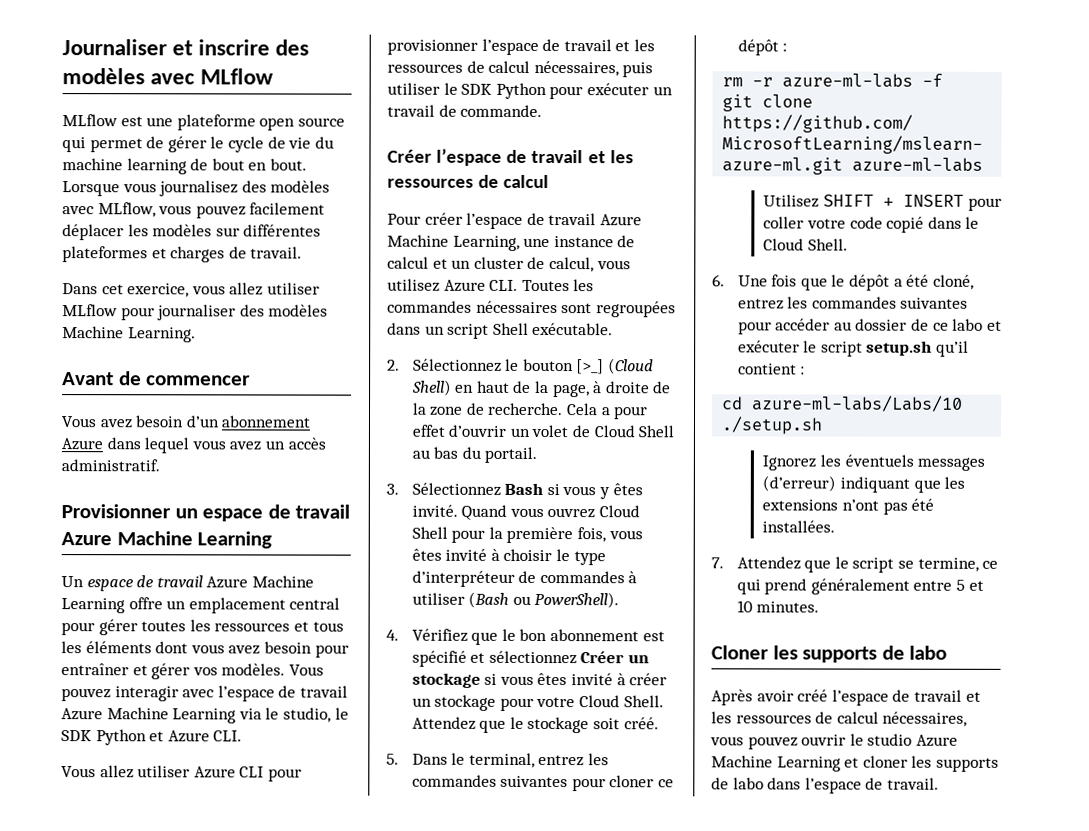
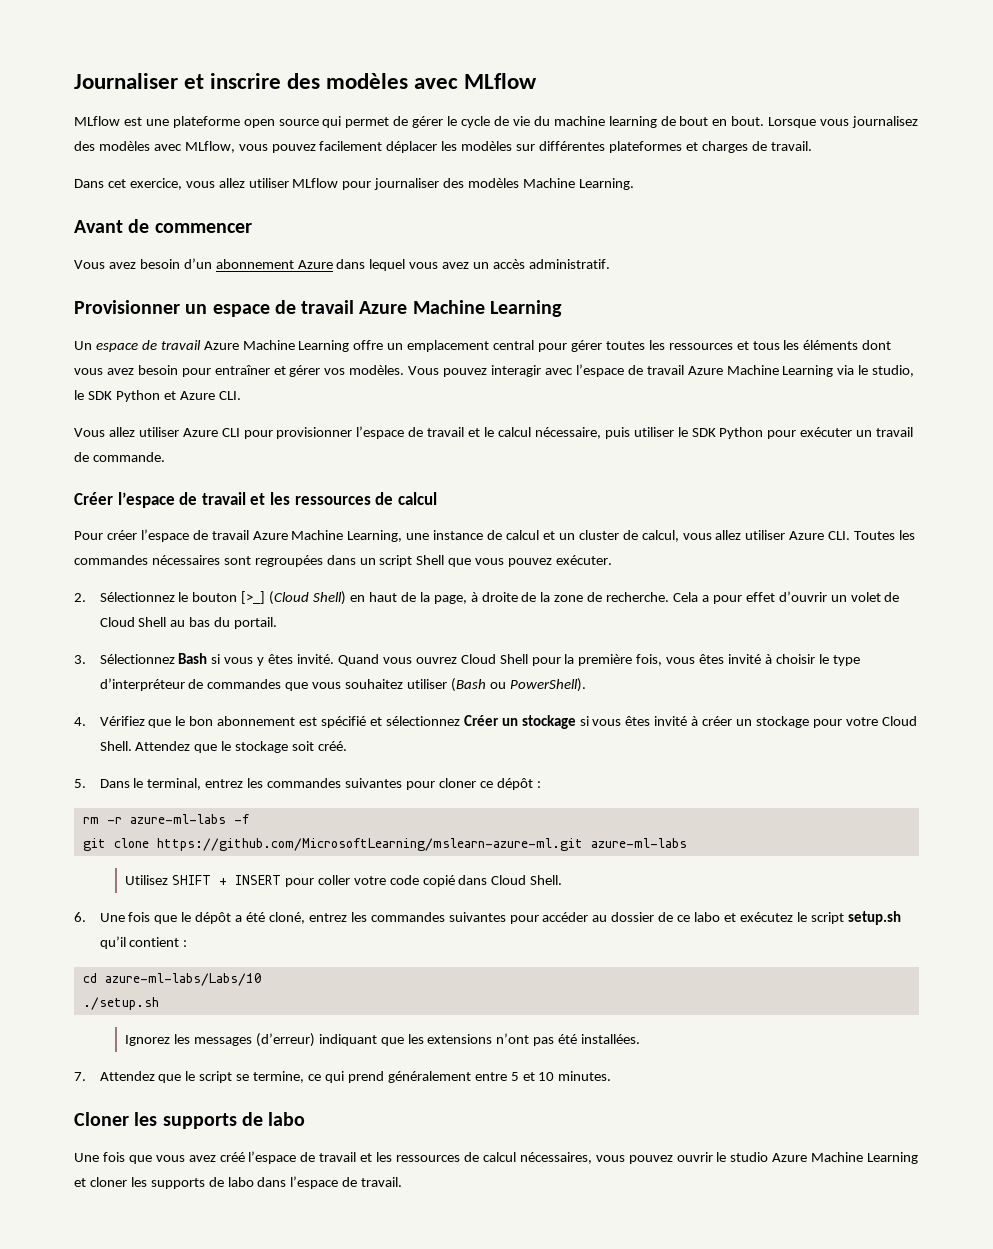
[633,39,655,52] [387,60,619,77] les ressources de calcul nécessaires, -> [484,427,601,439] le calcul nécessaire,
[387,278,440,292] utilisez -> [715,530,786,540] allez utiliser
[532,322,614,336] exécutable. -> [448,555,613,567] que vous pouvez exécuter.
[628,571,638,584] à -> [285,679,404,691] que vous souhaitez
[965,216,980,229] le -> (488, 880) none
[737,340,800,353] exécuter -> [739,912,793,922] exécutez
[844,454,914,467] éventuels -> (190, 1039) none
[711,689,794,706] Après avoir -> [74,1152,216,1164] Une fois que vous avez

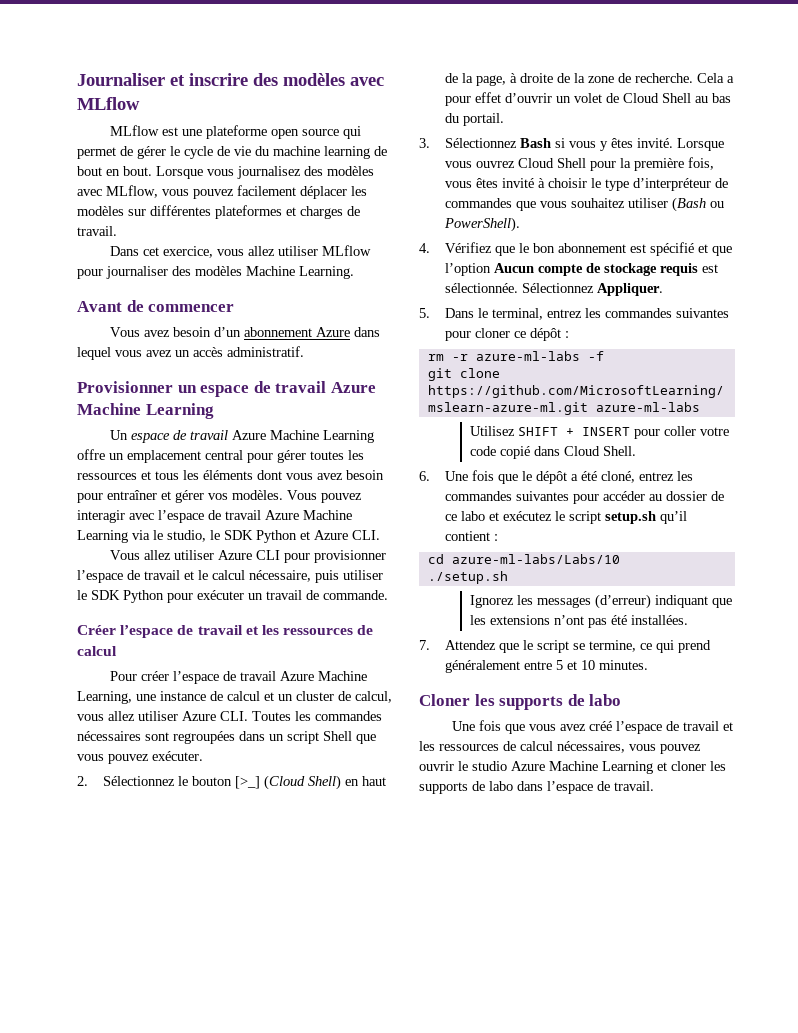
[337,654,379,666] Quand -> [676,138,724,151] Lorsque
[385,715,917,729] [99,741,348,753] sélectionnez Créer un stockage si vous êtes invité à créer un stockage pour votre Cloud Shell. Attendez que le stockage soit créé. -> [711,246,732,256] [444,263,718,276] [444,283,663,296] que l’option Aucun compte de stockage requis est sélectionnée. Sélectionnez Appliquer.

